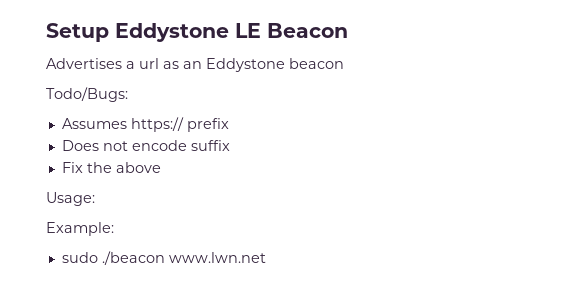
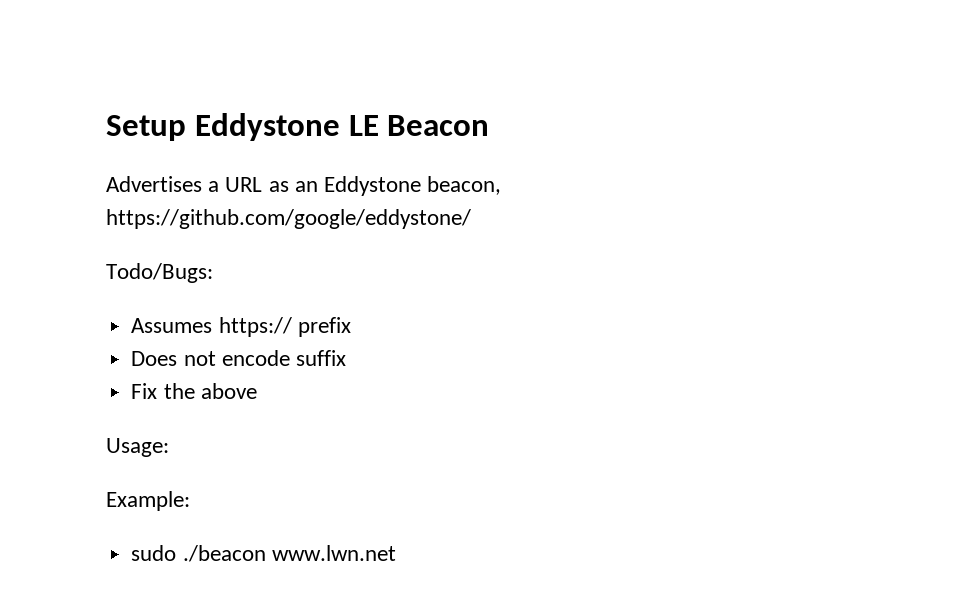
[139,58,159,69] url -> [225,177,263,192] URL
[289,58,344,69] beacon -> [427,176,502,195] [106,209,471,229] beacon, https://github.com/google/eddystone/

